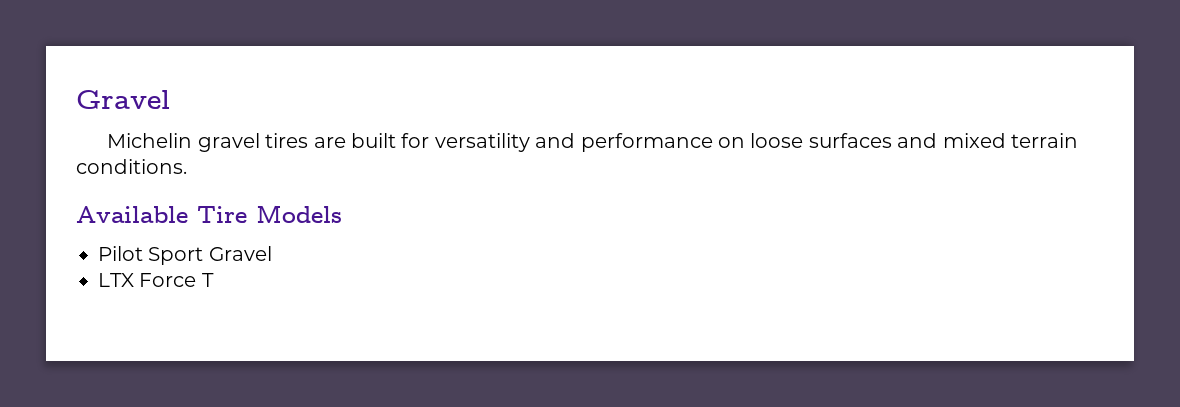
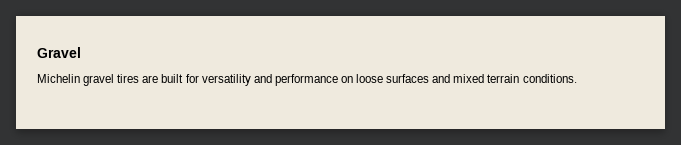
[76,205,342,223] [98,246,272,265] [98,273,214,287] // Available Tire Models // Pilot Sport Gravel // LTX Force T -> (577, 78) none

